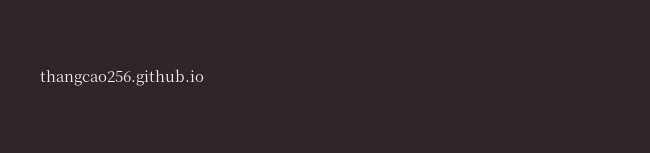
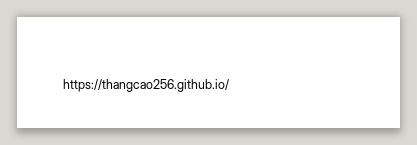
[40,69,204,86] thangcao256.github.io -> [63,79,229,92] https://thangcao256.github.io/

